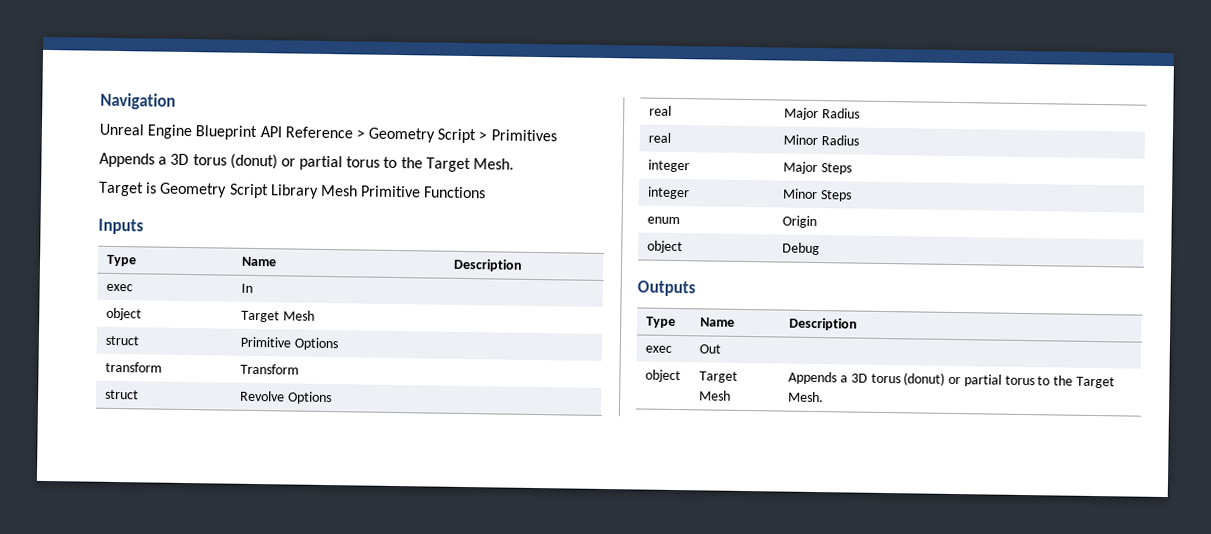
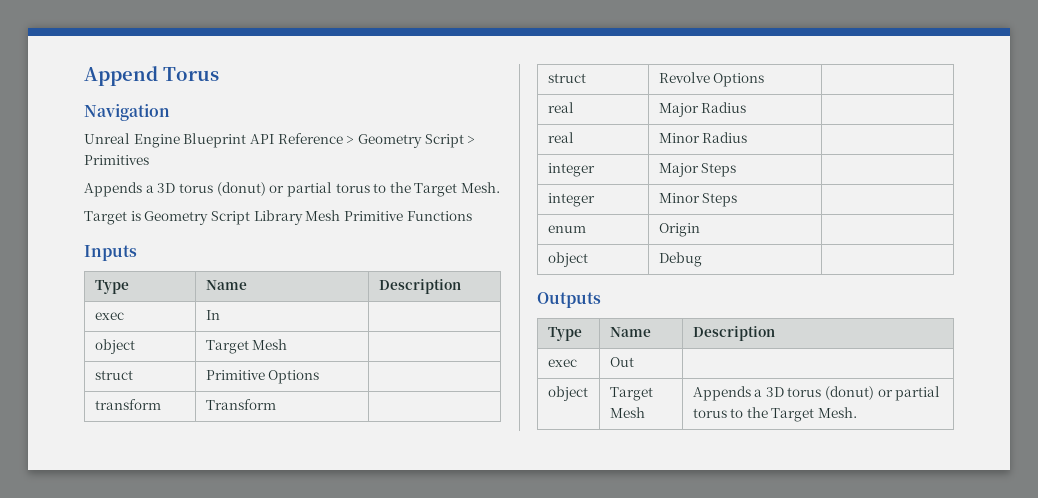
(100, 101) none -> [84,66,219,86] Append Torus //

